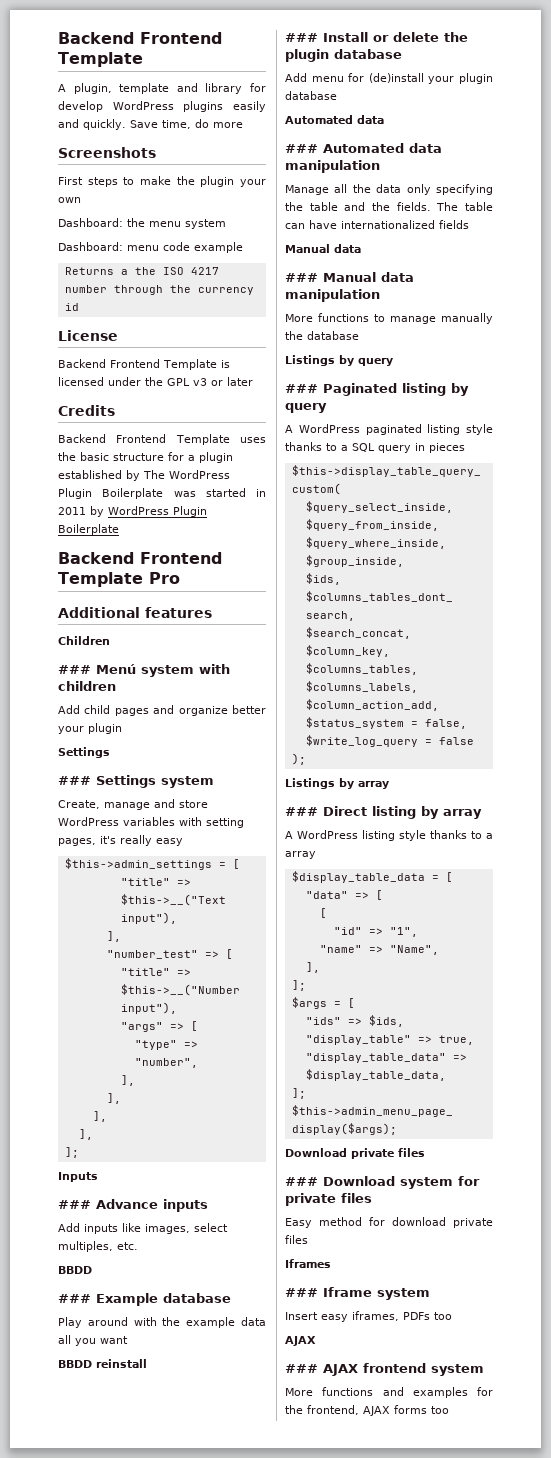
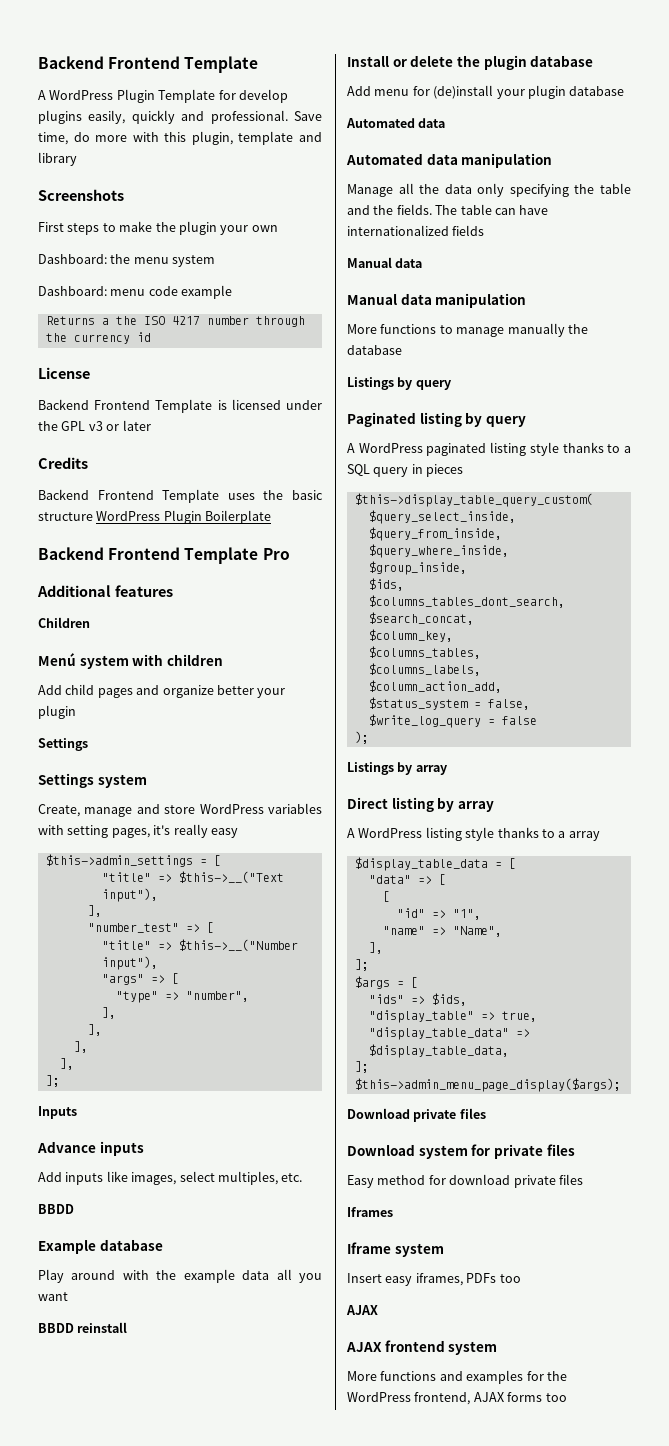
[73,83,266,94] [58,101,266,112] [58,119,243,130] plugin, template and library for develop WordPress plugins easily and quickly. Save time, do more -> [49,89,288,103] [38,110,322,124] [38,131,322,145] [38,152,77,166] WordPress Plugin Template for develop plugins easily, quickly and professional. Save time, do more with this plugin, template and library
[168,452,233,463] [58,470,230,481] [58,488,266,499] [58,506,104,517] for a plugin established by The WordPress Plugin Boilerplate was started in 2011 by -> (93, 516) none
[58,665,91,674] ### -> (90, 622) none
[58,776,91,785] ### -> (88, 744) none
[58,1200,91,1209] ### -> (77, 1112) none
[58,1294,91,1303] ### -> (74, 1209) none
[285,33,318,42] ### -> (128, 1327) none
[285,144,318,153] ### -> (446, 123) none
[285,273,318,282] ### -> (423, 263) none
[285,384,318,393] ### -> (451, 385) none
[285,807,318,816] ### -> (447, 770) none
[285,1177,318,1186] ### -> (486, 1113) none
[285,1288,318,1297] ### -> (393, 1212) none
[285,1364,318,1373] ### -> (378, 1310) none
(303, 1409) none -> [347,1392,411,1402] WordPress

